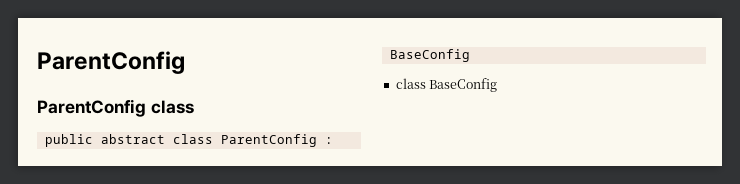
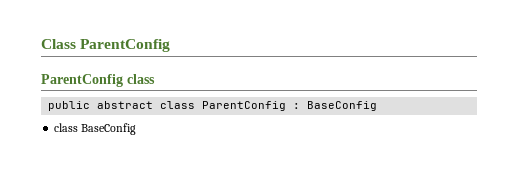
(37, 62) none -> [41,39,76,49] Class

